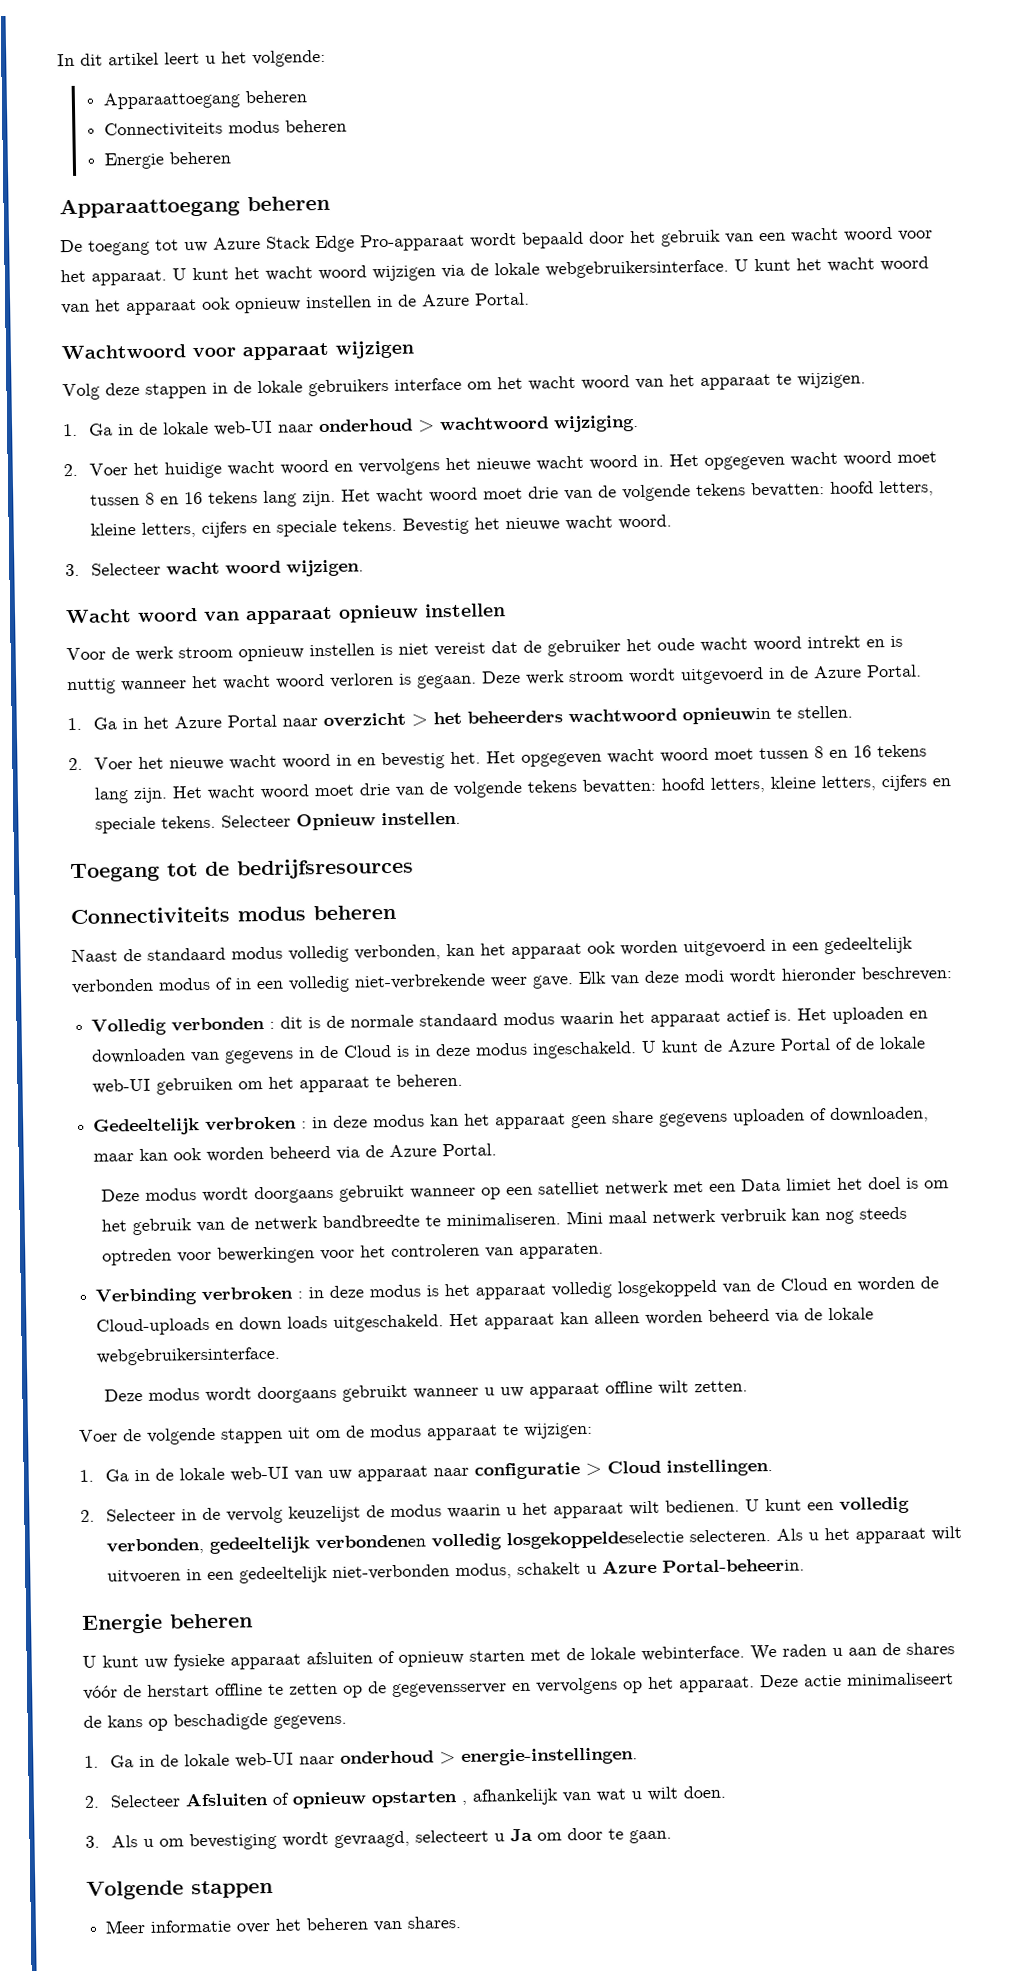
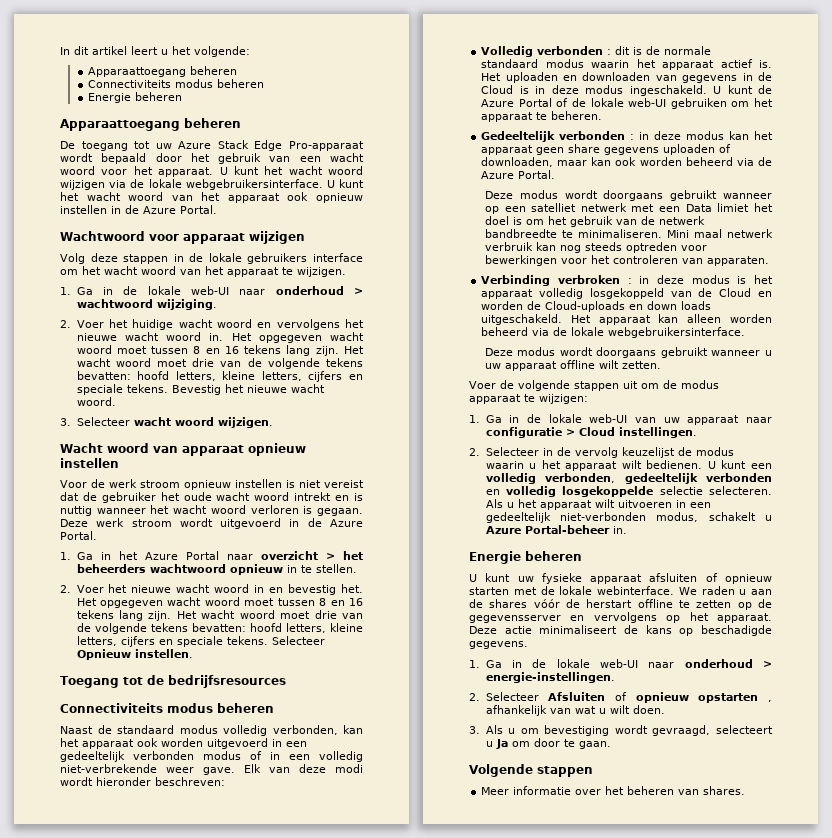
[682,706,772,725] opnieuwin -> [229,564,297,575] opnieuw in
[205,1116,298,1131] verbroken -> [559,131,626,140] verbonden
[315,1530,685,1551] verbondenen volledig losgekoppeldeselectie -> [706,473,772,482] [485,486,703,497] verbonden en volledig losgekoppelde selectie
[662,1558,806,1573] Portal-beheerin. -> [524,525,627,534] Portal-beheer in.

